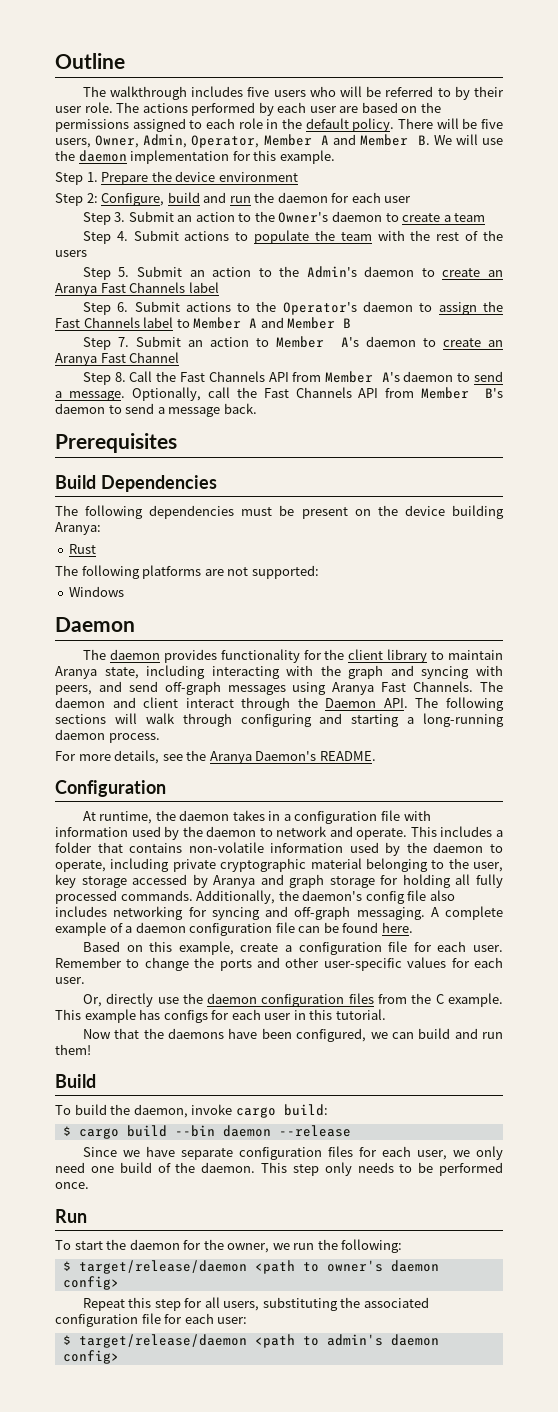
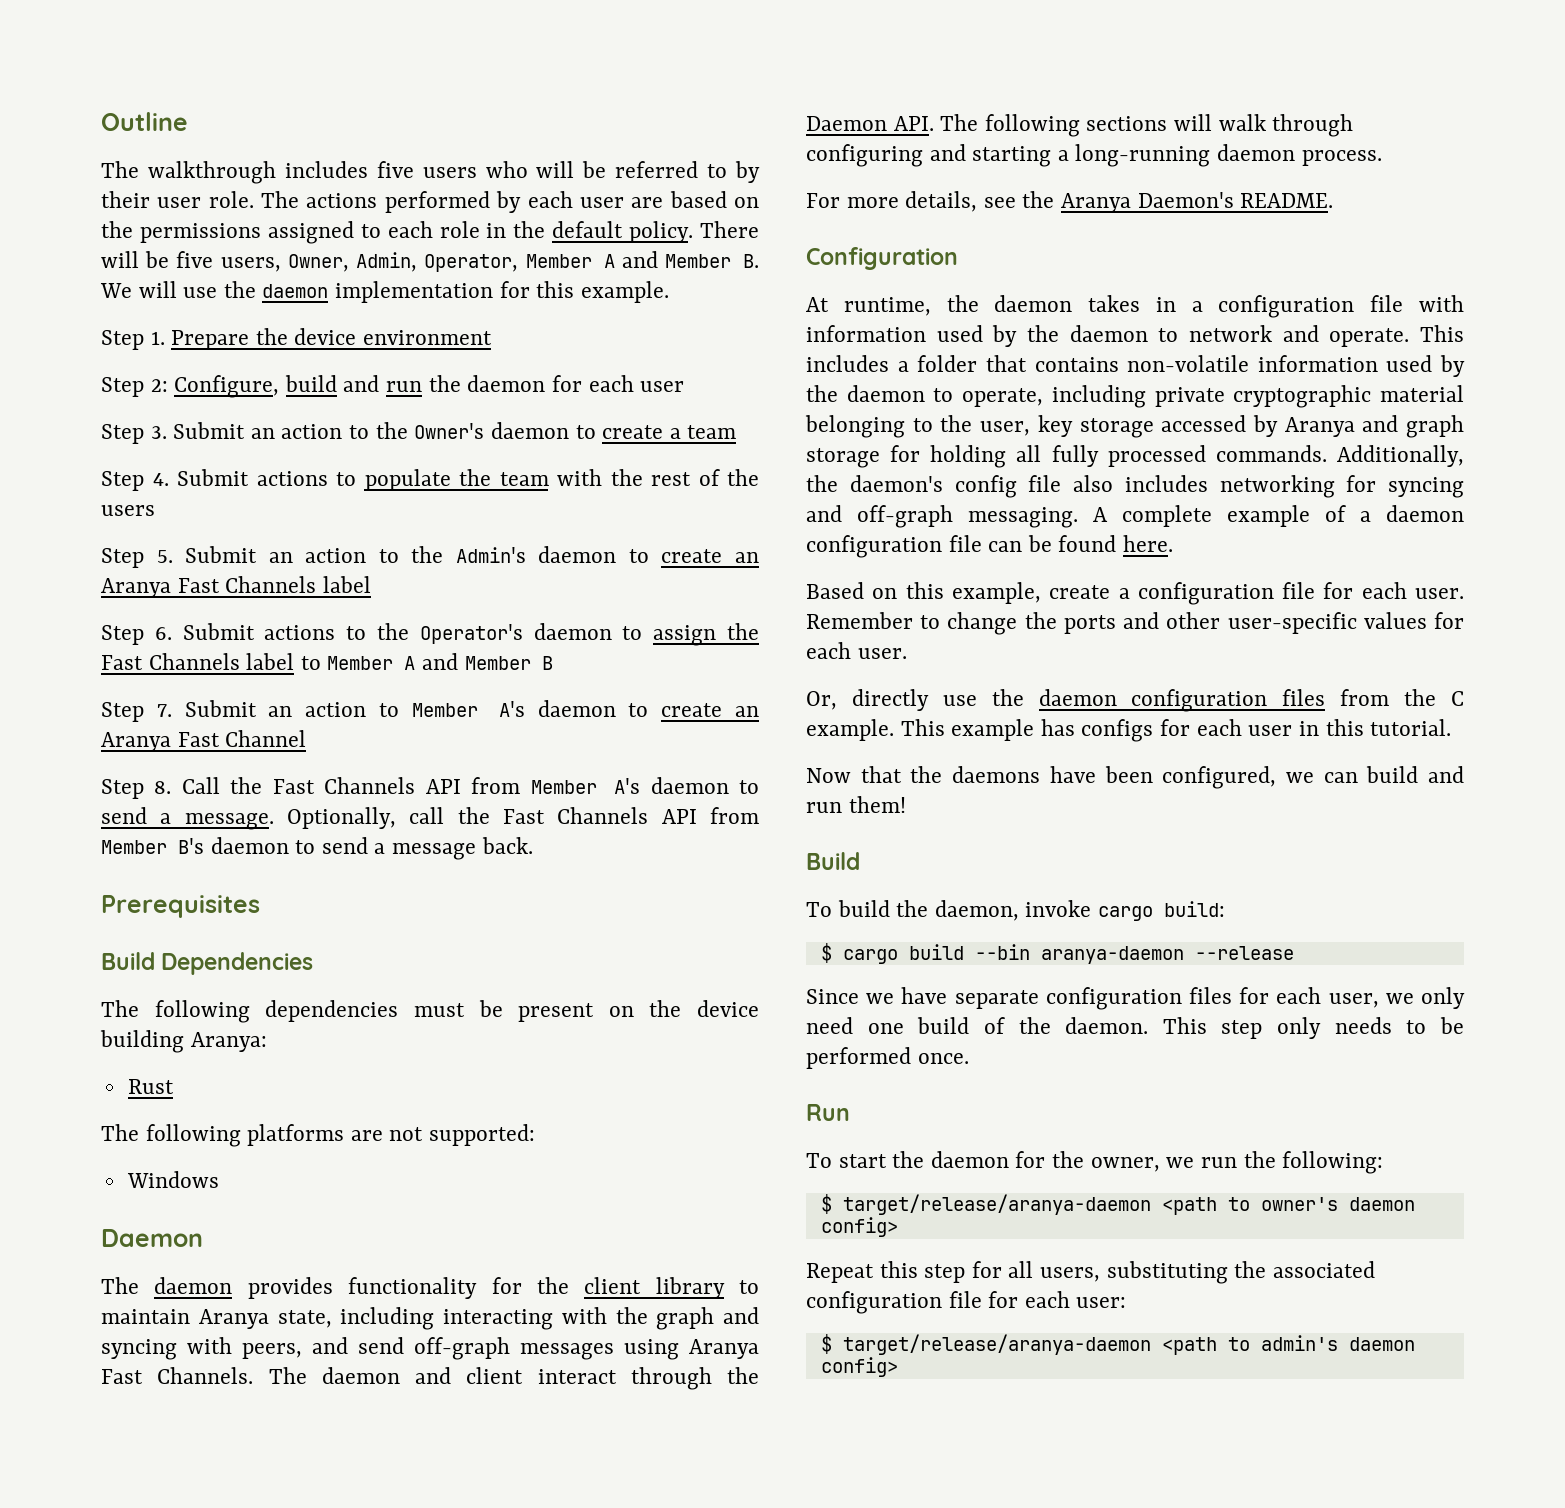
[222,1125,271,1137] daemon -> [1040,946,1184,964] aranya-daemon
[78,1260,247,1274] target/release/daemon -> [842,1194,1151,1215] target/release/aranya-daemon
[78,1334,247,1348] target/release/daemon -> [842,1334,1151,1355] target/release/aranya-daemon

